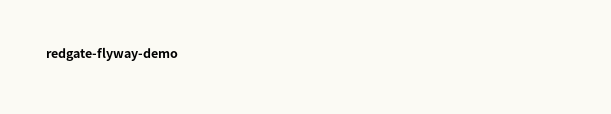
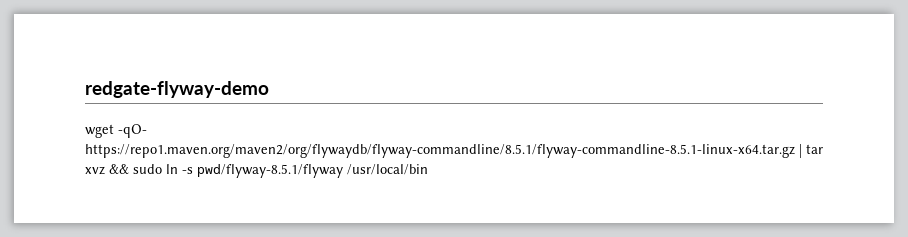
(178, 54) none -> [85,124,147,138] [85,144,823,158] [85,164,428,178] // wget -qO- https://repo1.maven.org/maven2/org/flywaydb/flyway-commandline/8.5.1/flyway-commandline-8.5.1-linux-x64.tar.gz | tar xvz && sudo ln -s pwd/flyway-8.5.1/flyway /usr/local/bin

